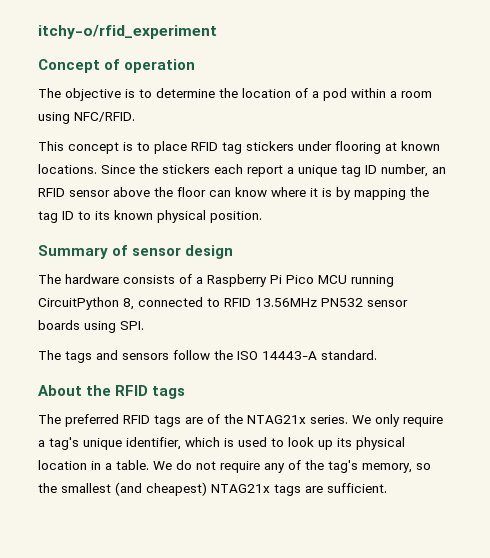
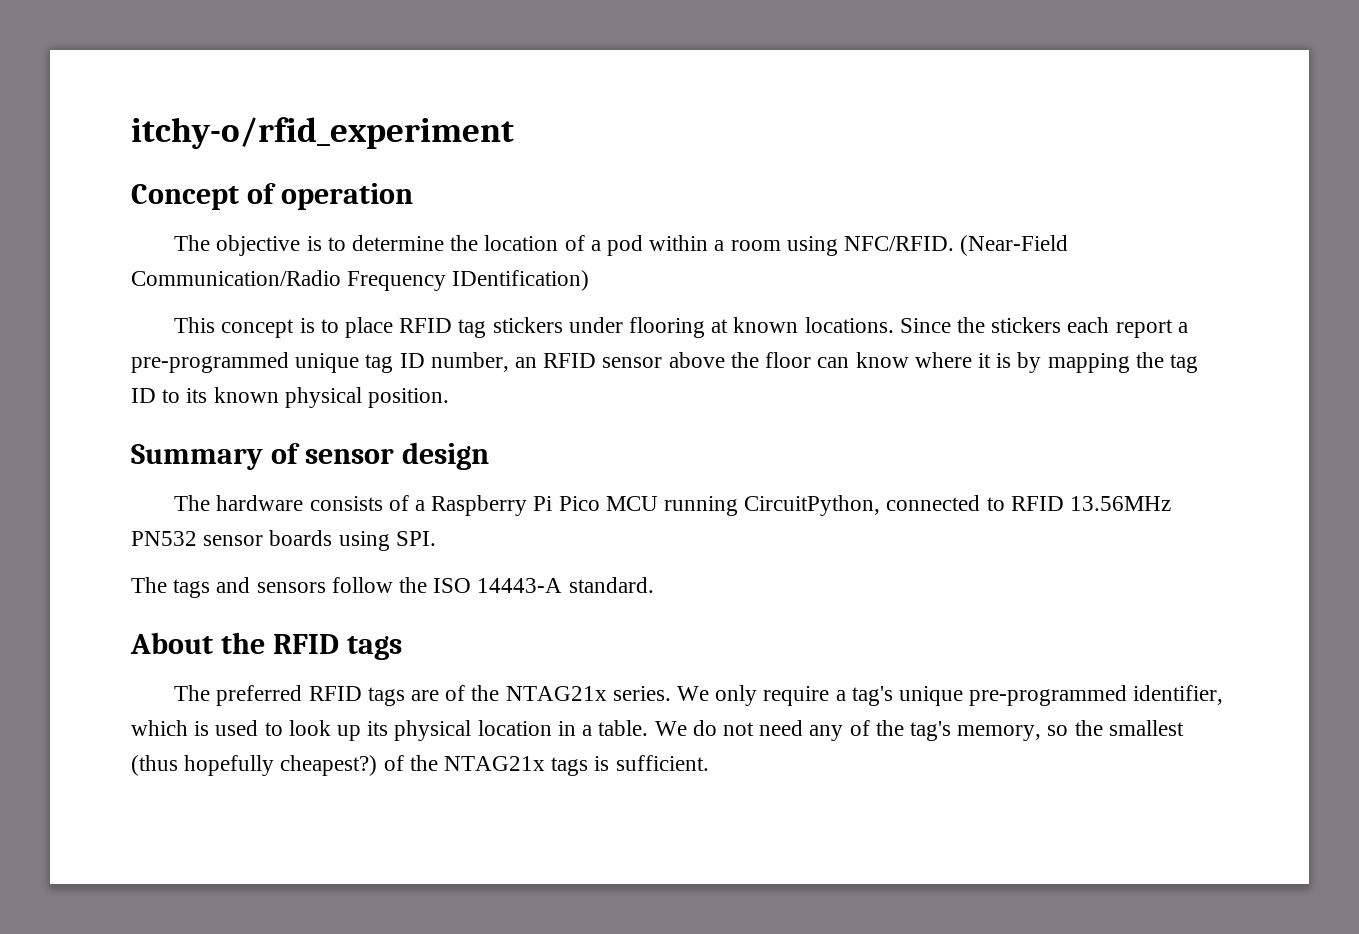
(135, 117) none -> [960,235,1069,256] [131,270,590,291] (Near-Field Communication/Radio Frequency IDentification)
(294, 170) none -> [131,352,289,373] pre-programmed
[38,297,134,310] CircuitPython 8, -> [744,495,881,516] CircuitPython,
(122, 444) none -> [969,685,1128,706] pre-programmed
[220,461,260,473] require -> [759,720,804,736] need
[115,482,207,496] (and cheapest) -> [131,755,438,776] (thus hopefully cheapest?) of the
[305,486,323,493] are -> [594,756,610,771] is

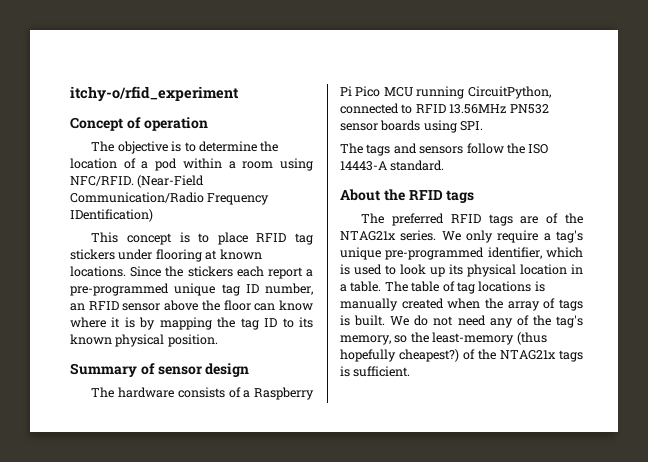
(649, 728) none -> [384,281,545,294] [340,298,583,311] [340,315,386,326] The table of tag locations is manually created when the array of tags is built.
[1108,720,1184,736] smallest -> [432,332,515,345] least-memory

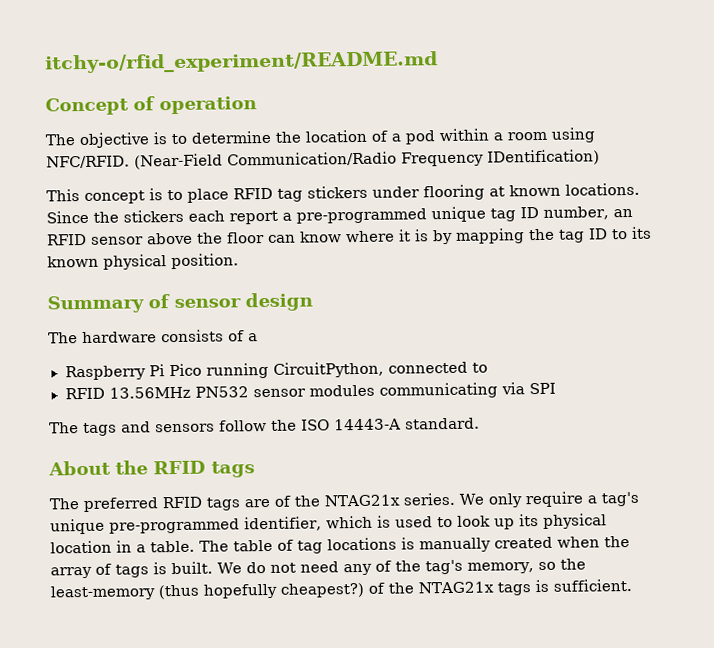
[70,86,239,102] itchy-o/rfid_experiment -> [45,51,438,74] itchy-o/rfid_experiment/README.md
(251, 394) none -> (258, 337) //
[383,87,413,97] MCU -> (202, 370) none
(413, 109) none -> (488, 367) //
[380,120,484,133] boards using SPI. -> [308,382,556,399] modules communicating via SPI

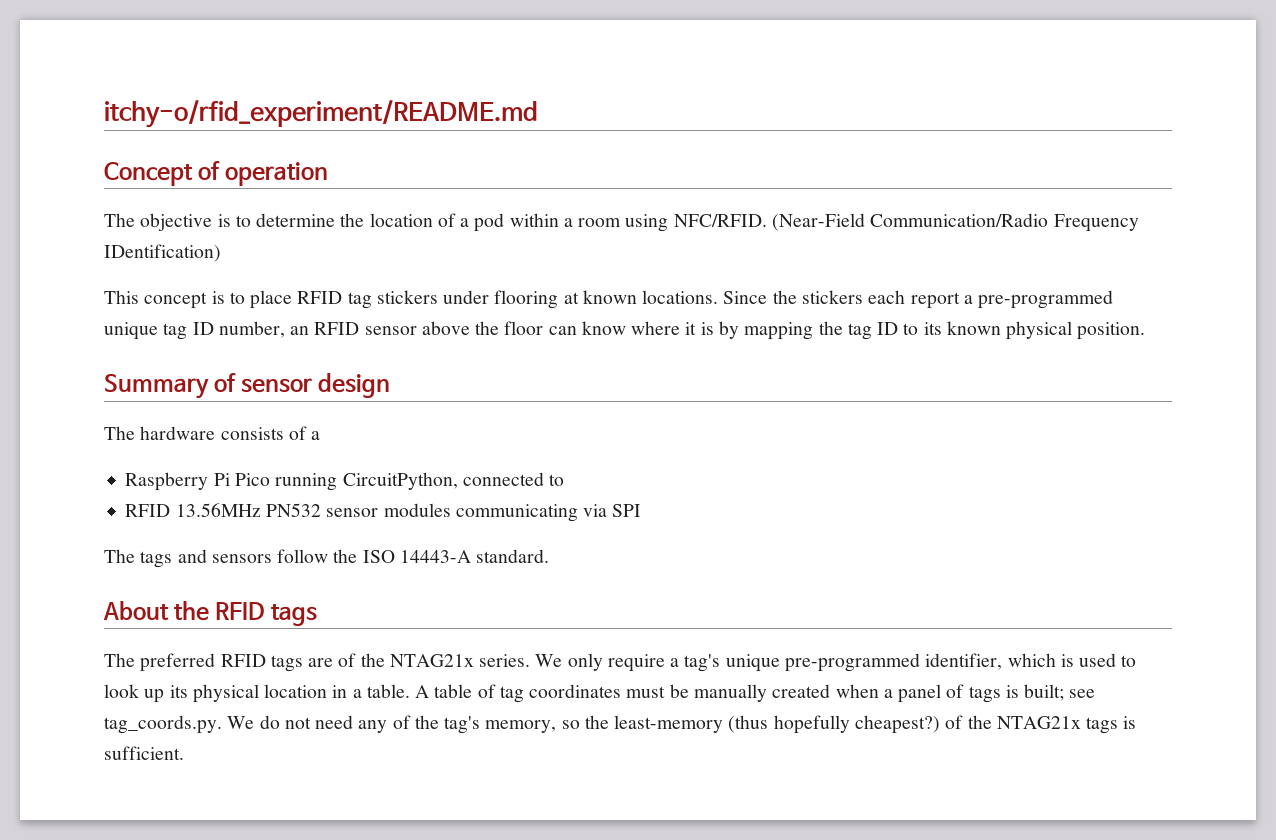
[199,540,229,552] The -> [415,685,430,698] A
[327,537,415,551] locations is -> [529,684,689,698] coordinates must be
[604,536,630,548] [50,566,92,579] the array -> [883,684,942,703] a panel
[171,561,213,575] built. -> [1024,684,1096,701] [104,715,222,734] built; see tag_coords.py.

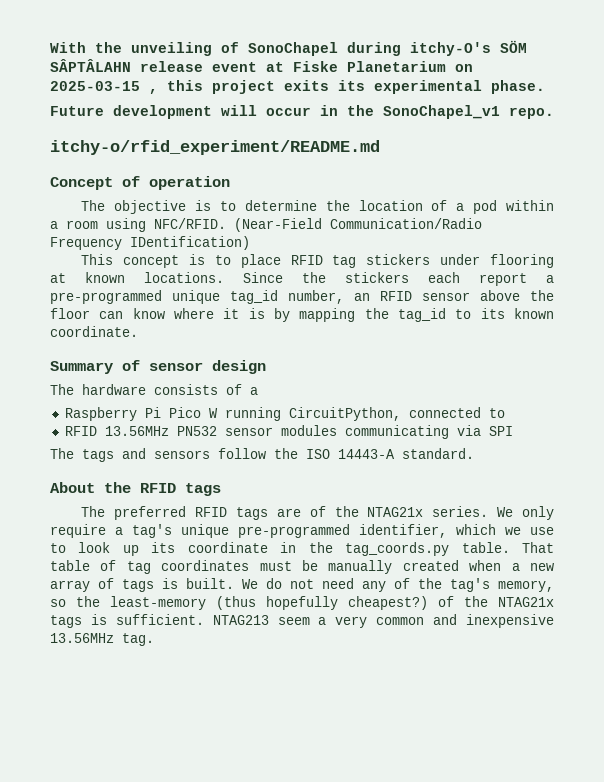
(104, 114) none -> [50,40,527,56] [50,59,473,72] [50,80,545,94] [50,105,554,119] With the unveiling of SonoChapel during itchy-O's SÖM SÂPTÂLAHN release event at Fiske Planetarium on 2025-03-15 , this project exits its experimental phase. // Future development will occur in the SonoChapel_v1 repo. //
[163,322,214,340] tag ID -> [230,290,278,304] tag_id
[847,322,899,340] tag ID -> [398,308,446,322] tag_id
[1006,321,1146,340] physical position. -> [50,326,138,337] coordinate.
(270, 479) none -> [208,408,218,418] W
[1060,653,1117,667] is used -> [505,527,554,535] we use
[192,684,430,703] physical location in a table. A -> [187,542,554,556] coordinate in the tag_coords.py table. That
[898,684,942,703] panel -> [529,563,554,571] [50,580,90,592] new array
[1024,684,1096,701] [104,715,222,734] built; see tag_coords.py. -> [186,578,234,589] built.
(184, 753) none -> [212,614,555,628] [50,633,154,646] NTAG213 seem a very common and inexpensive 13.56MHz tag.

